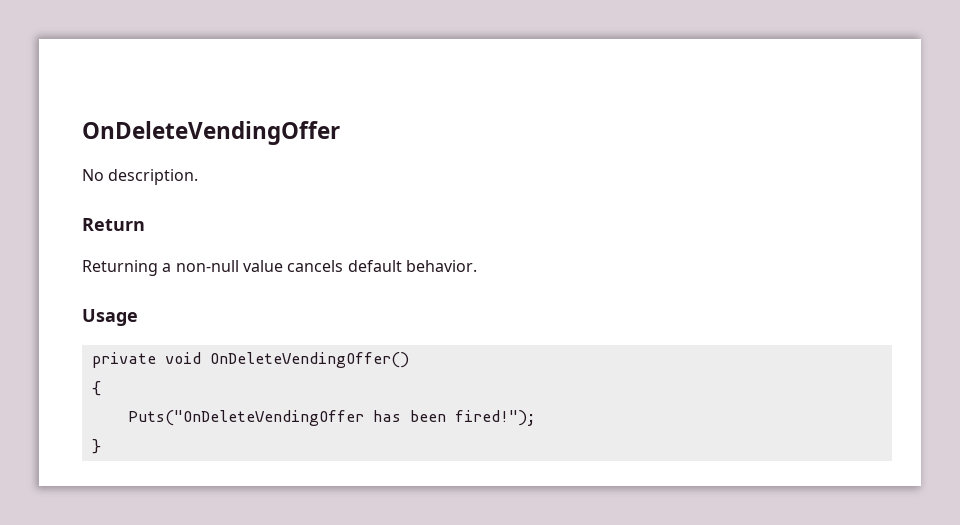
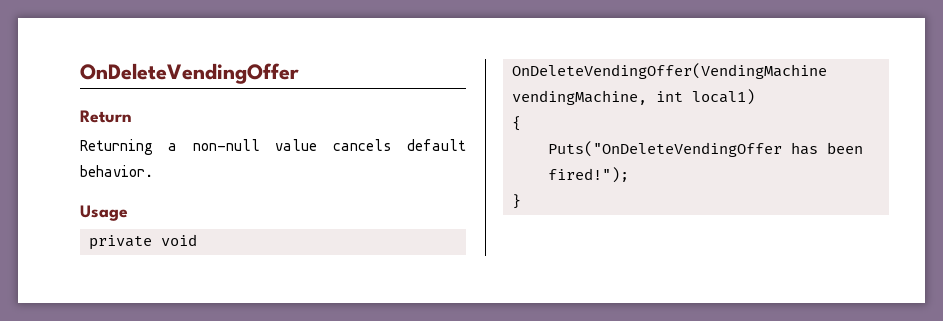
[82,169,199,185] // No description. -> (299, 73) none
[209,352,409,368] OnDeleteVendingOffer() -> [512,63,827,79] [512,89,755,105] OnDeleteVendingOffer(VendingMachine vendingMachine, int local1)

